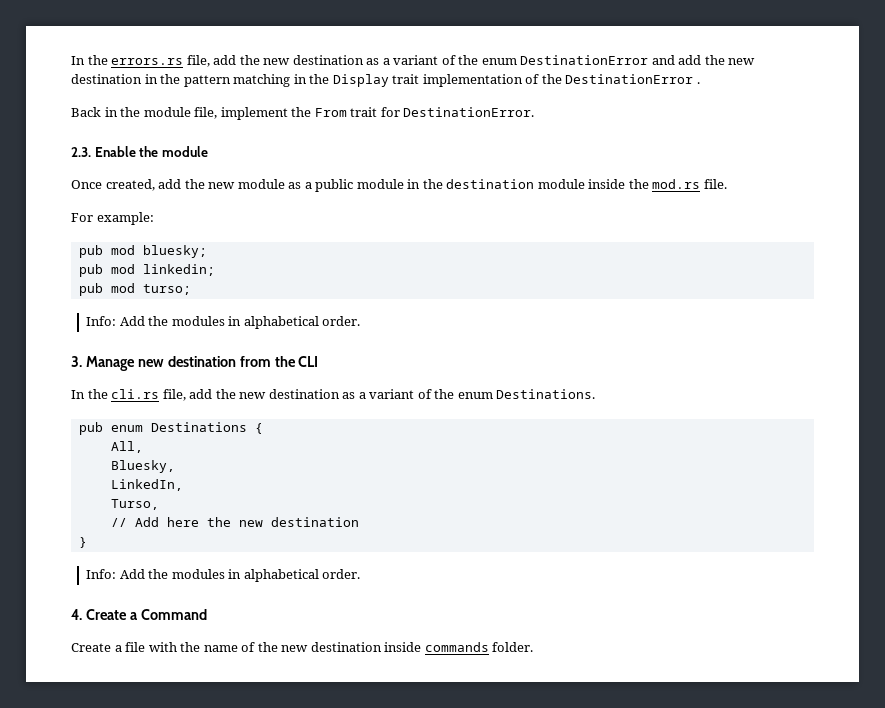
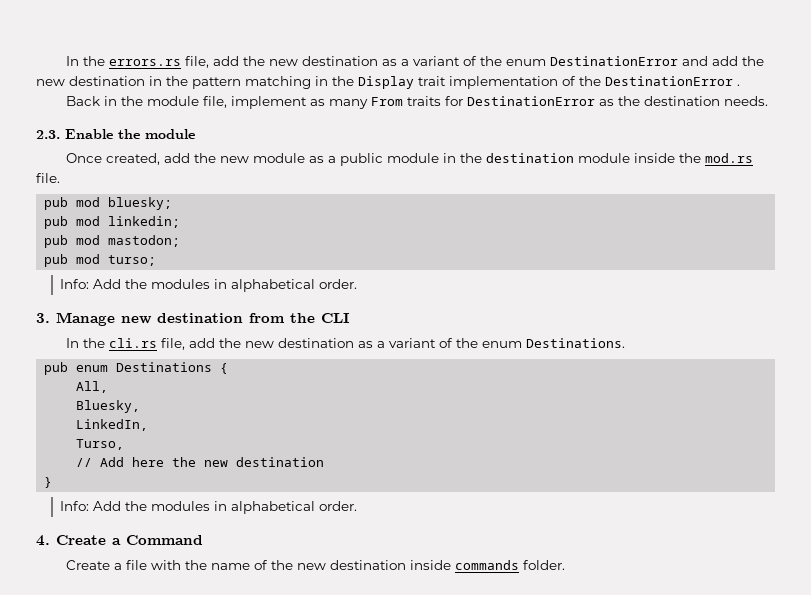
[291,107,535,117] the From trait for DestinationError. -> [309,96,768,109] as many From traits for DestinationError as the destination needs.
[71,212,154,225] // For example: -> (60, 178) none
(215, 270) none -> [44,235,181,248] // pub mod mastodon;

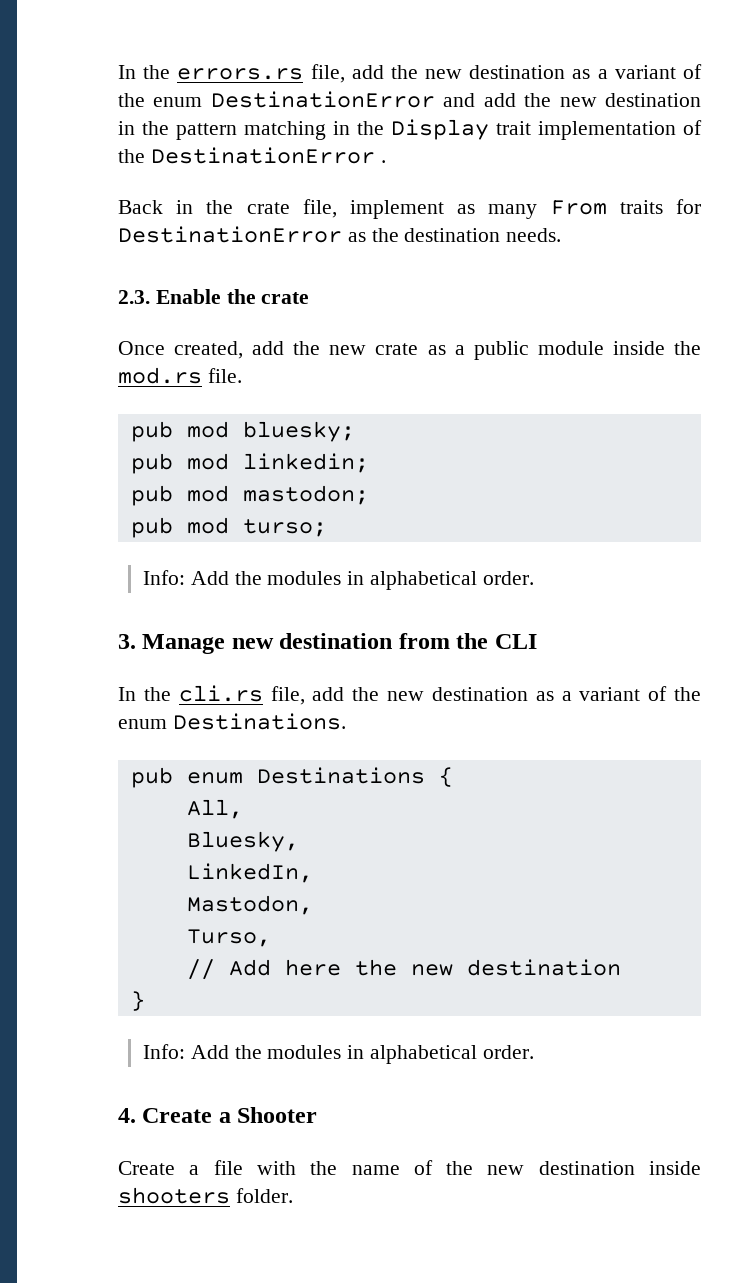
[146,96,199,106] module -> [246,202,290,214] crate
[145,129,195,139] module -> [261,292,310,304] crate
[252,153,305,163] module -> [375,343,419,355] crate
[442,153,630,163] in the destination module -> (604, 348) none
(149, 425) none -> [186,895,313,915] // Mastodon,
[126,535,203,545] Command -> [237,1107,318,1123] Shooter
[454,560,519,570] commands -> [118,1187,230,1204] shooters

